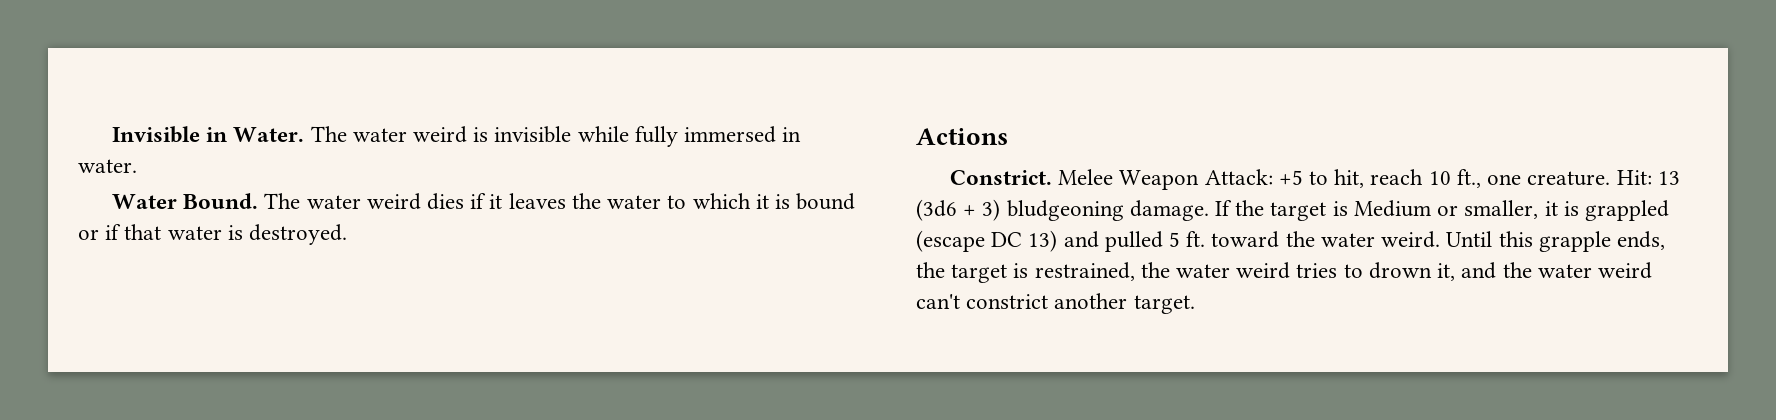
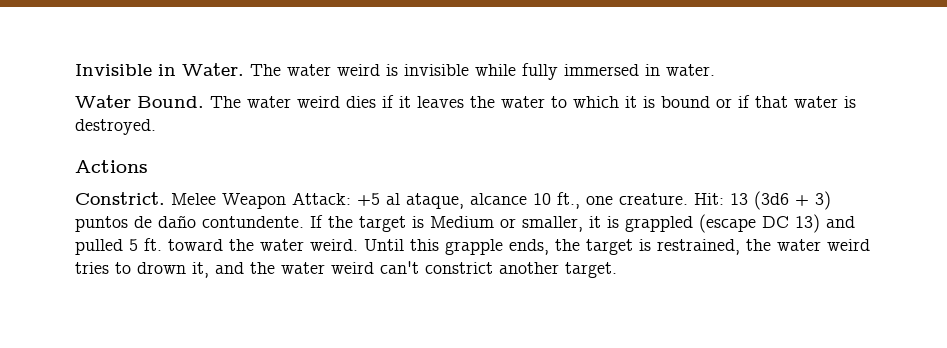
[1309,169,1424,188] to hit, reach -> [386,193,527,209] al ataque, alcance
[1006,200,1209,221] bludgeoning damage. -> [75,215,304,232] puntos de daño contundente.

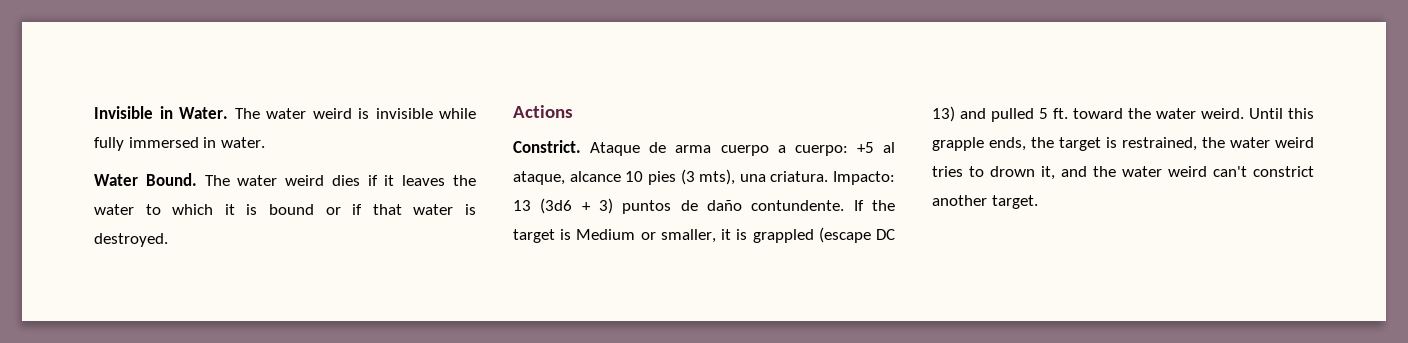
[171,192,351,209] Melee Weapon Attack: -> [590,142,848,156] Ataque de arma cuerpo a cuerpo:
[557,192,724,209] ft., one creature. Hit: -> [647,169,895,185] pies (3 mts), una criatura. Impacto:

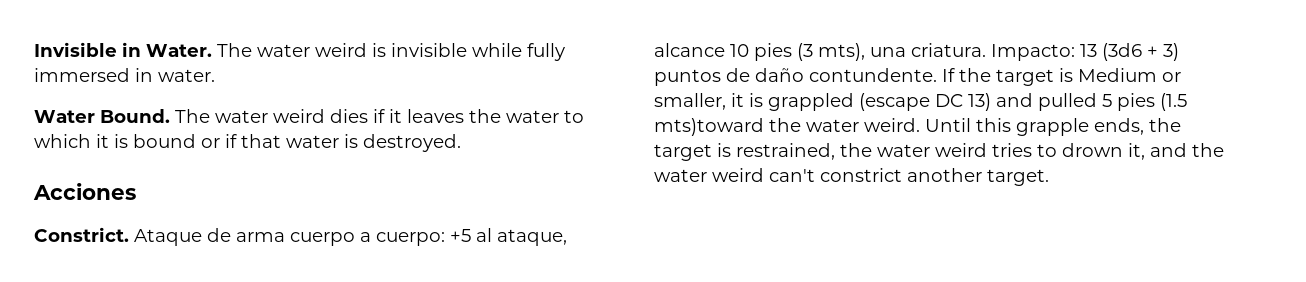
[513,105,573,118] Actions -> [33,183,136,200] Acciones
[1053,108,1123,119] ft. toward -> [1117,93,1187,111] [654,118,764,136] pies (1.5 mts)toward

